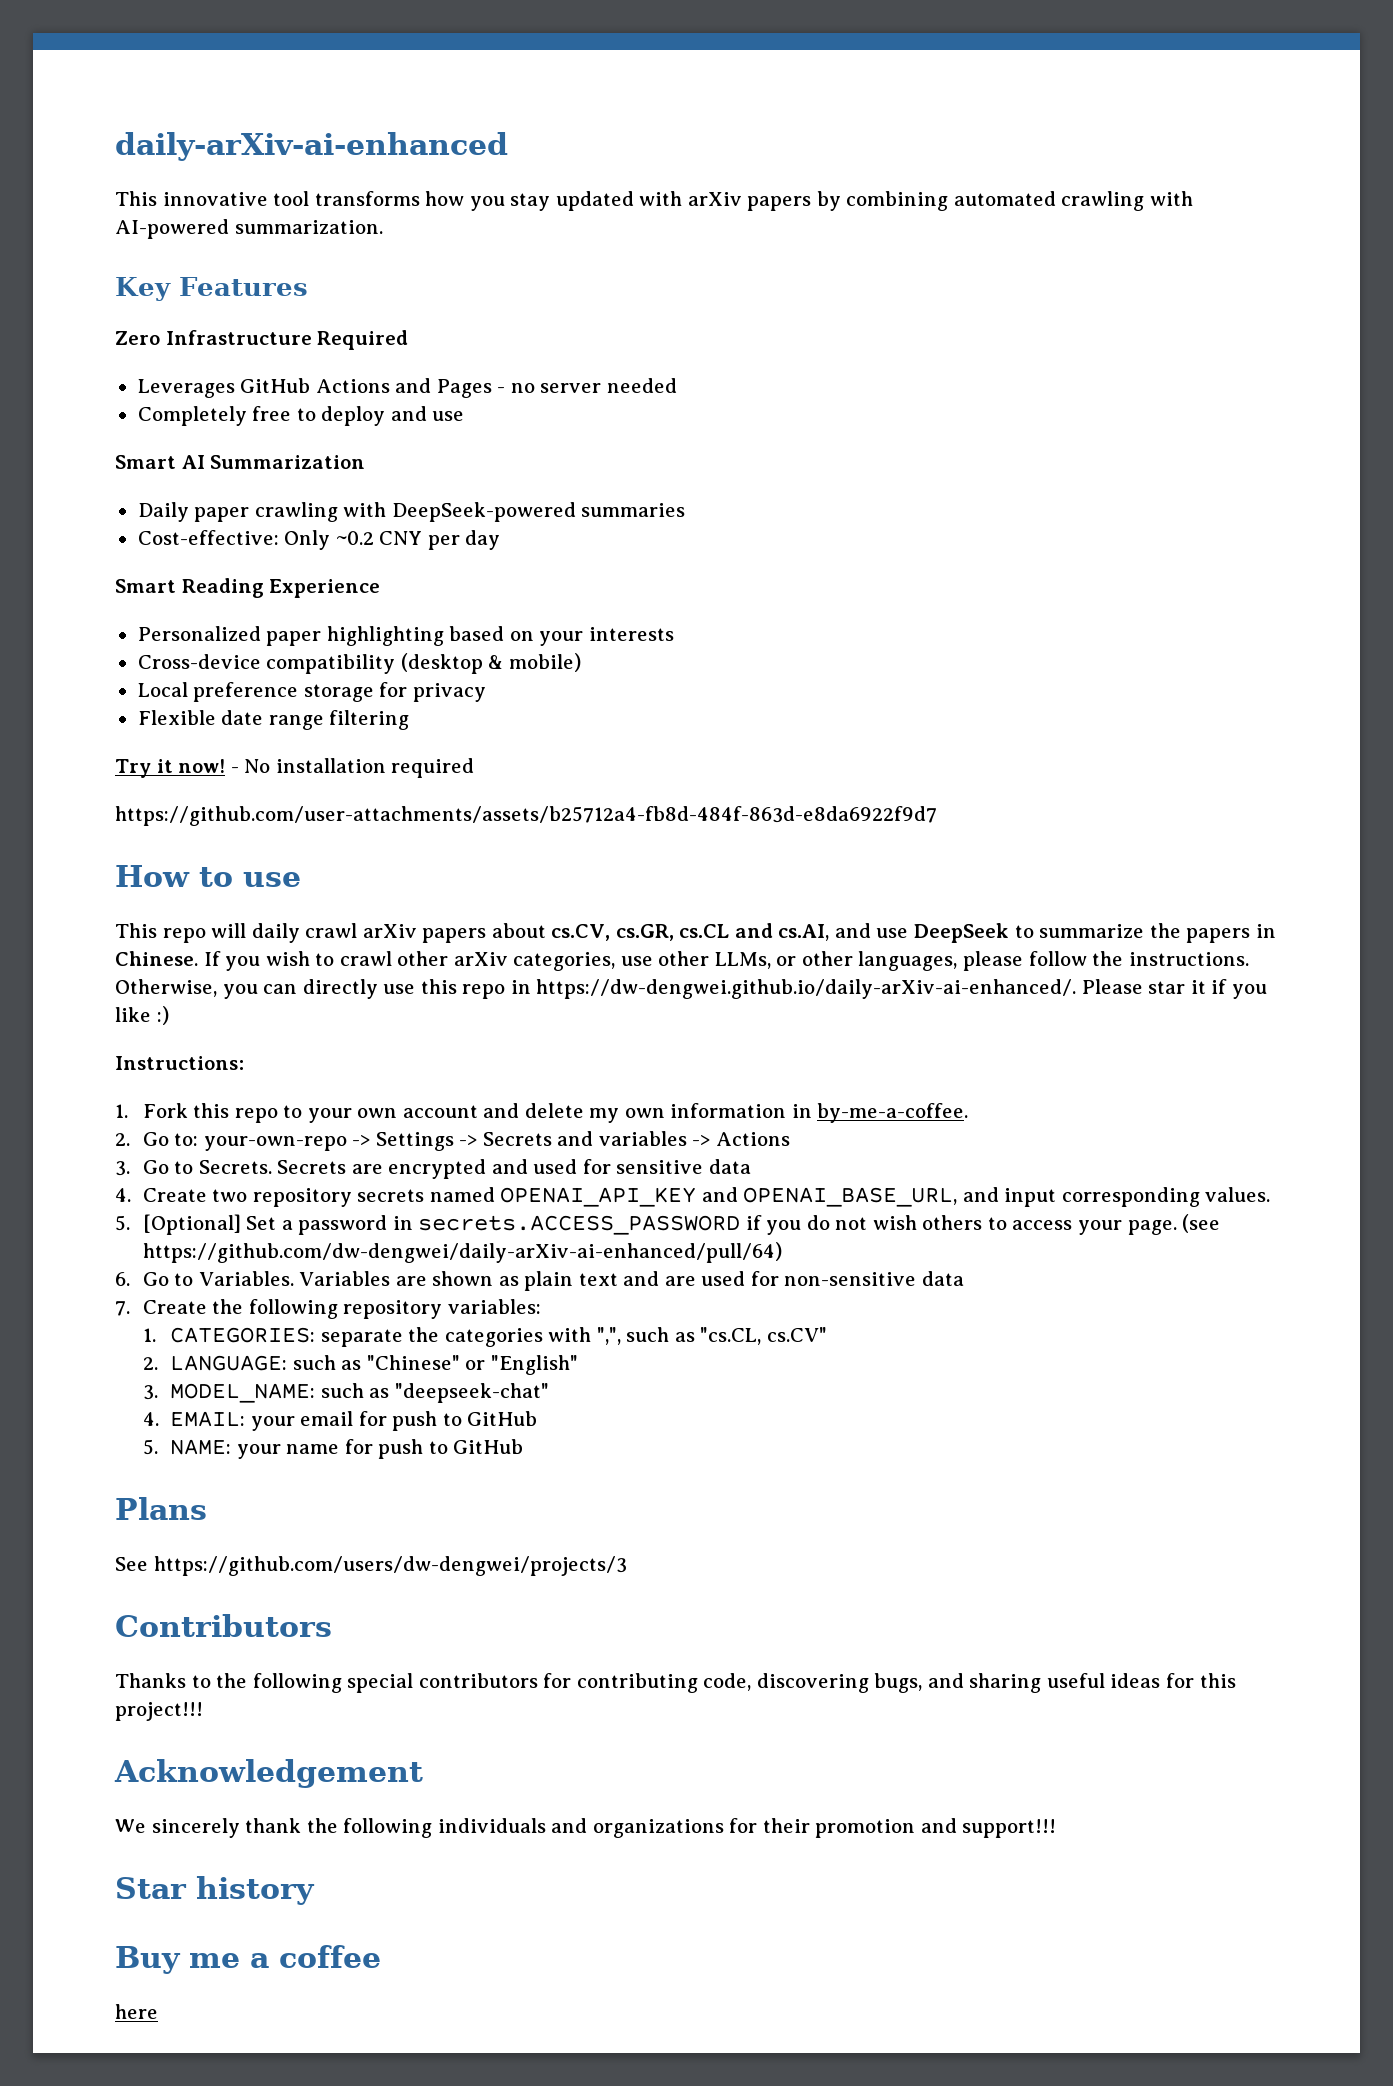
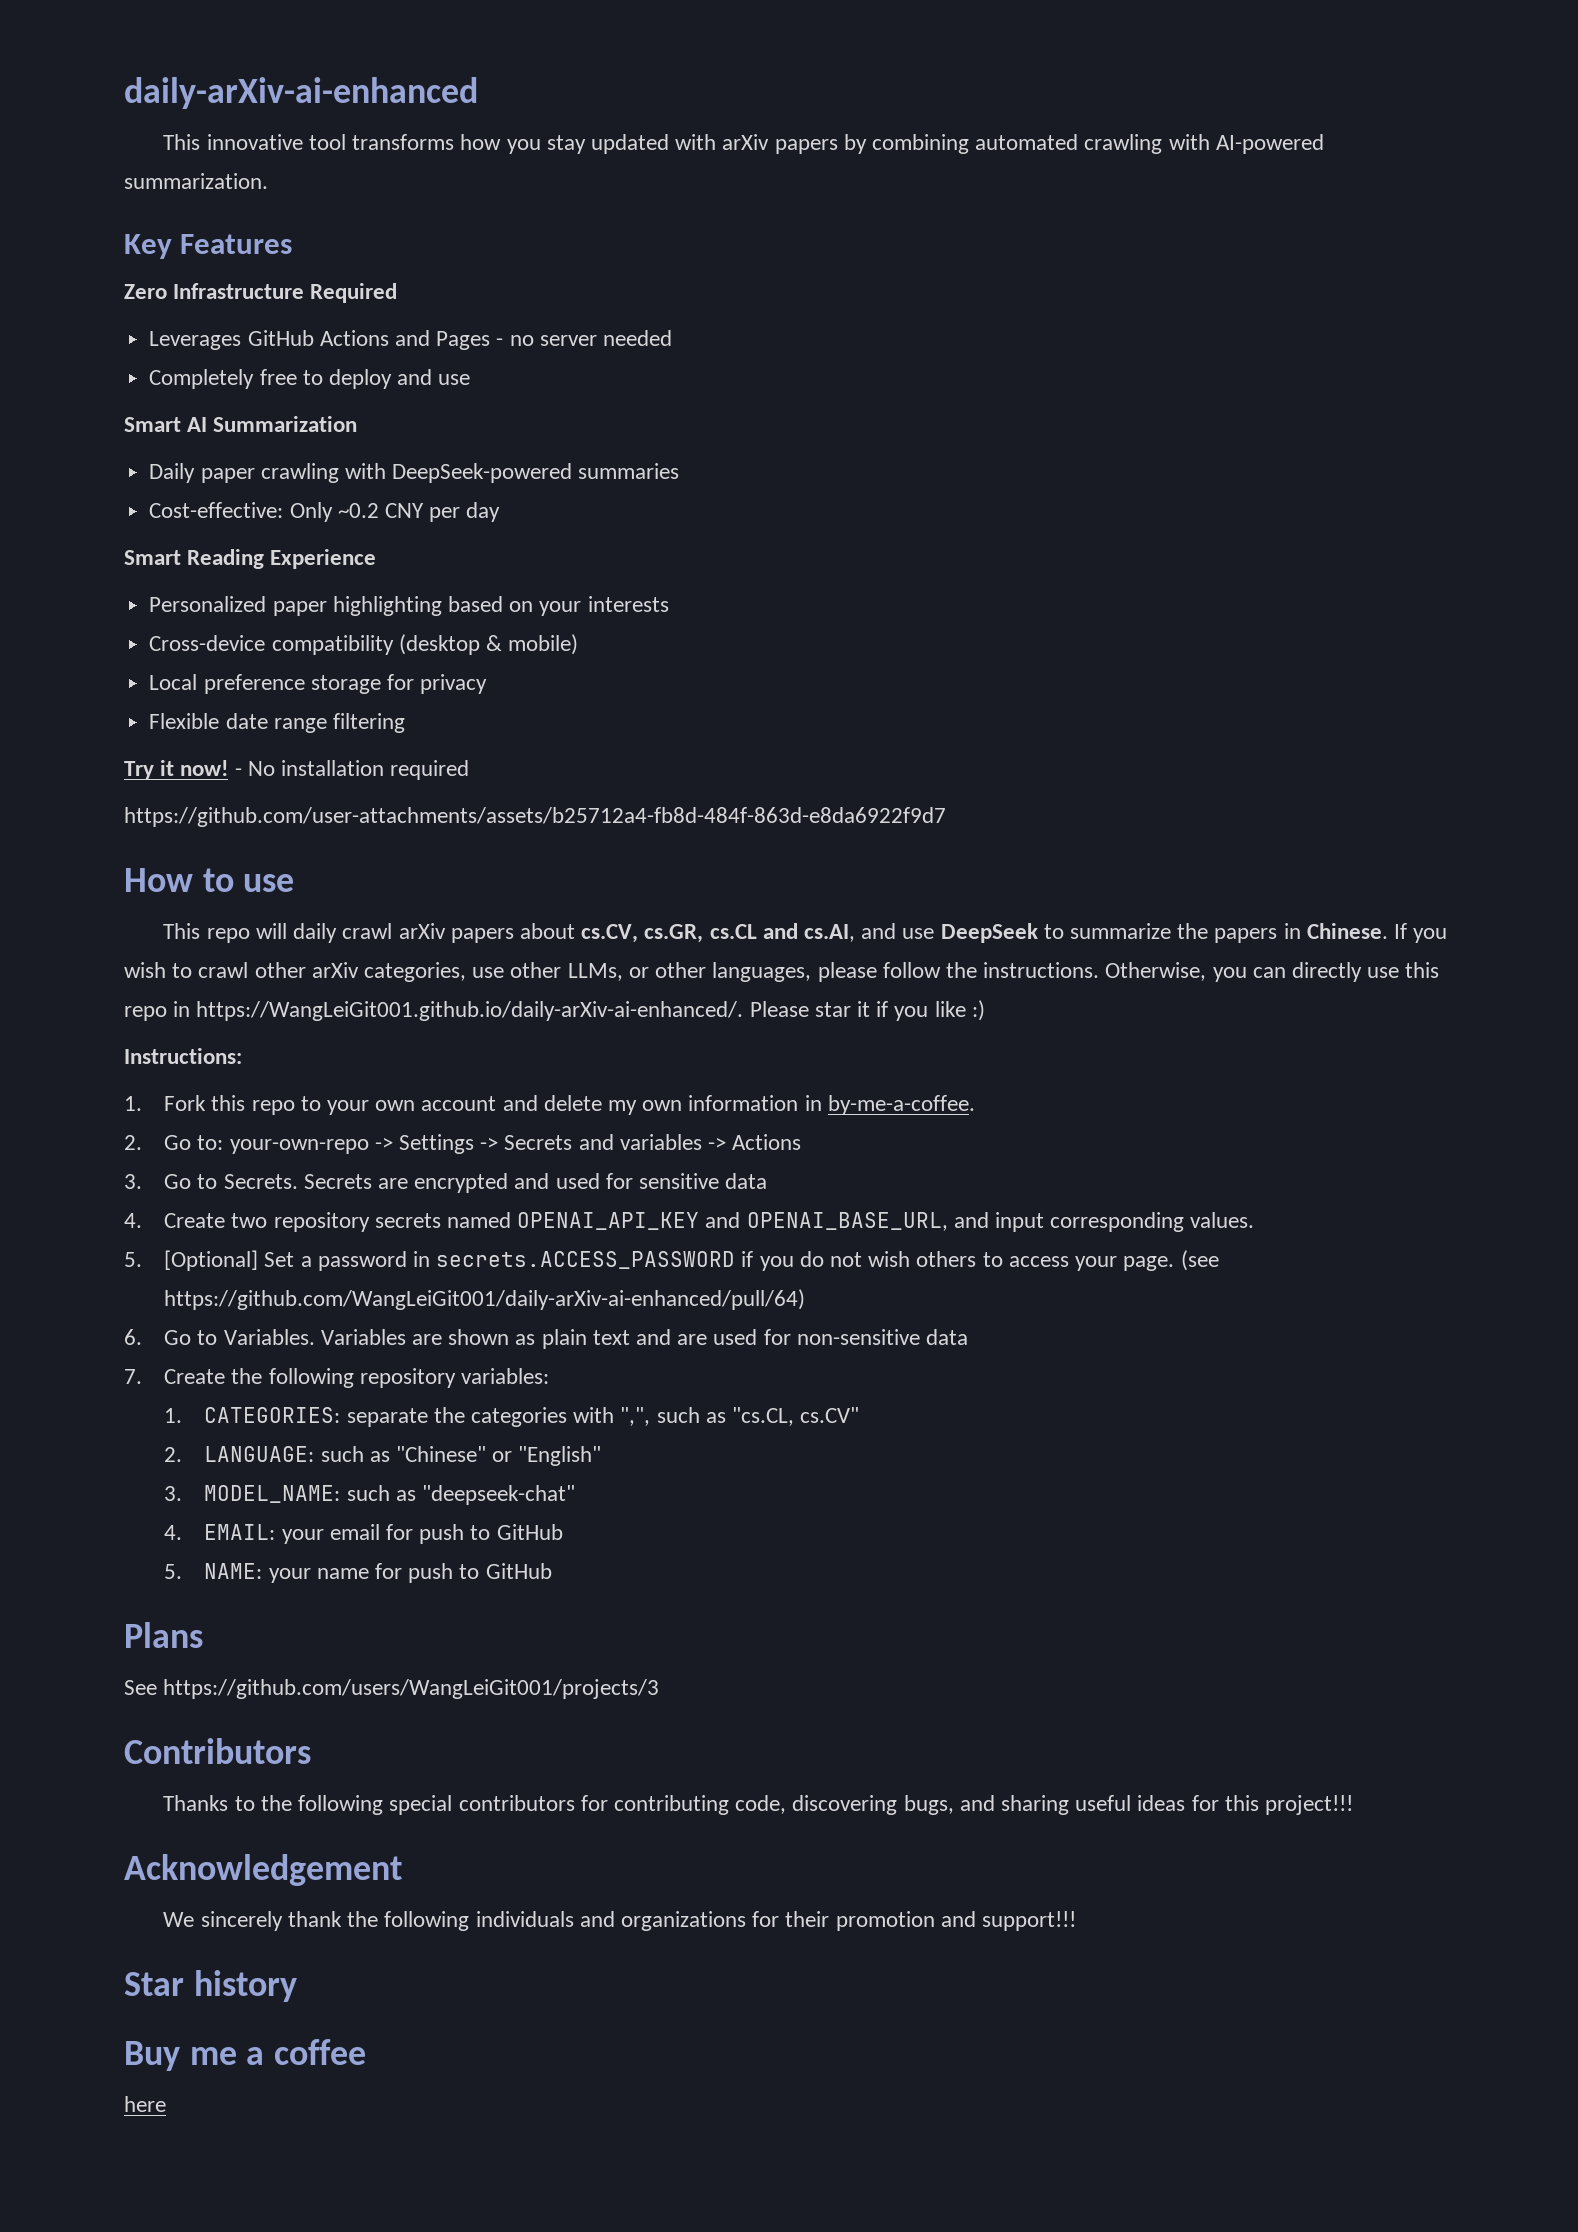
[536,979,1077,999] https://dw-dengwei.github.io/daily-arXiv-ai-enhanced/. -> [196,1001,744,1021] https://WangLeiGit001.github.io/daily-arXiv-ai-enhanced/.
[142,1242,782,1263] https://github.com/dw-dengwei/daily-arXiv-ai-enhanced/pull/64) -> [164,1289,806,1310] https://github.com/WangLeiGit001/daily-arXiv-ai-enhanced/pull/64)
[153,1556,627,1576] https://github.com/users/dw-dengwei/projects/3 -> [163,1679,660,1699] https://github.com/users/WangLeiGit001/projects/3

